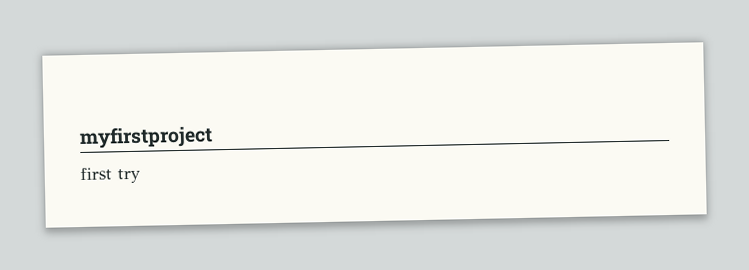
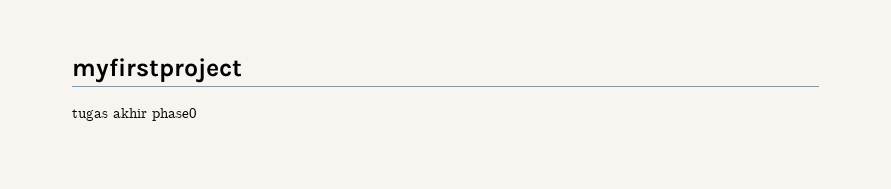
[80,167,141,184] first try -> [72,108,197,121] tugas akhir phase0

